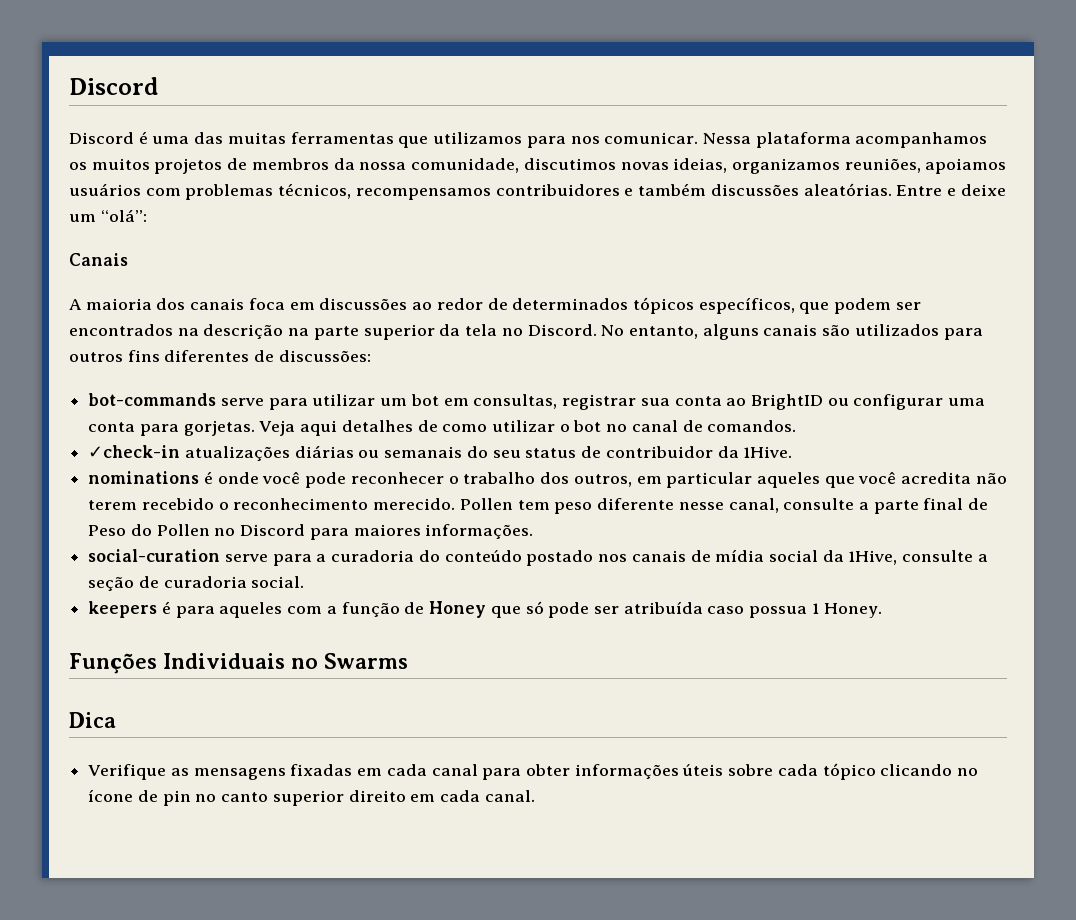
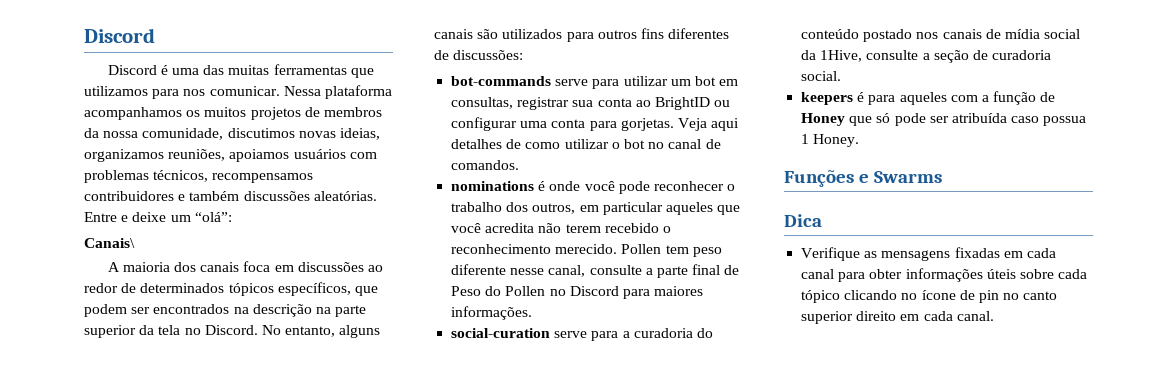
[69,253,128,266] Canais -> [84,238,135,248] Canais\
[88,445,793,461] // ✓check-in atualizações diárias ou semanais do seu status de contribuidor da 1Hive. -> (520, 165) none
[163,653,318,669] Individuais no -> [858,174,869,183] e

